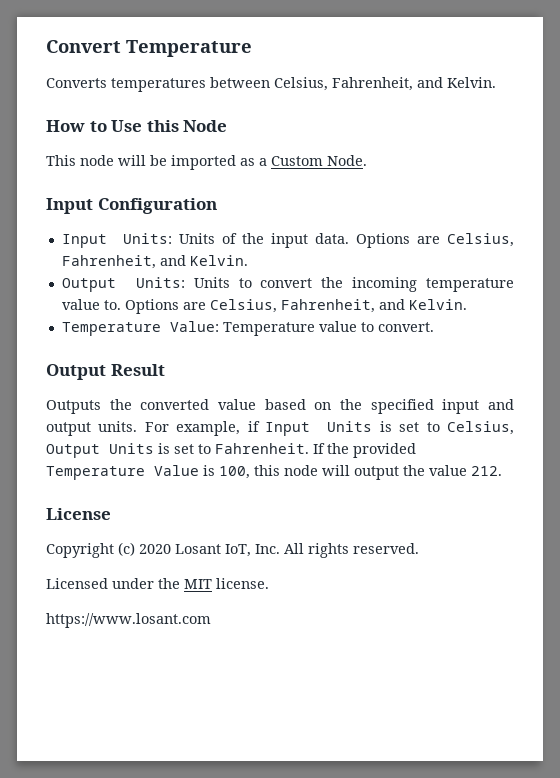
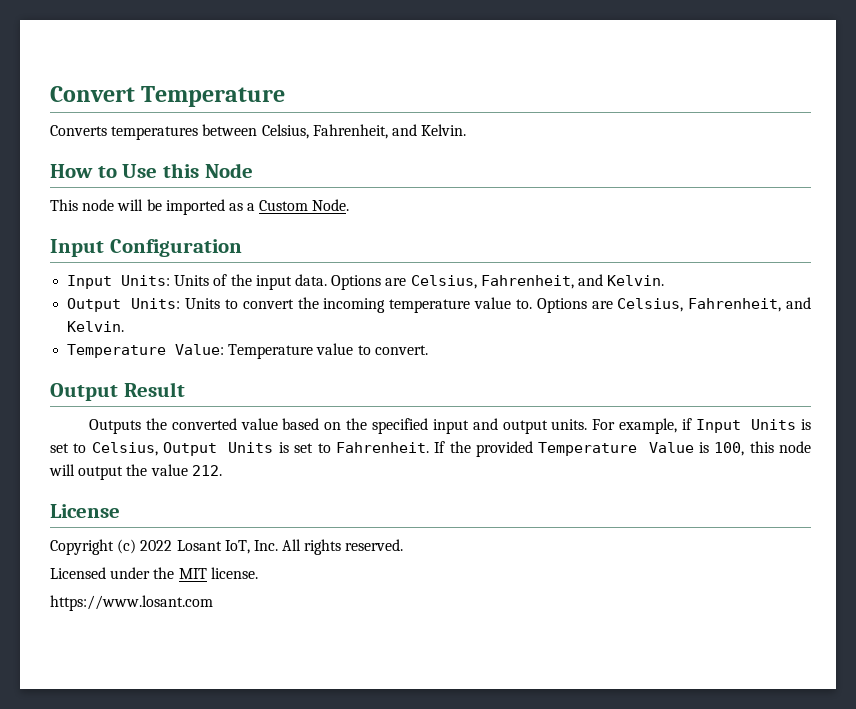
[139,544,171,554] 2020 -> [140,540,173,551] 2022

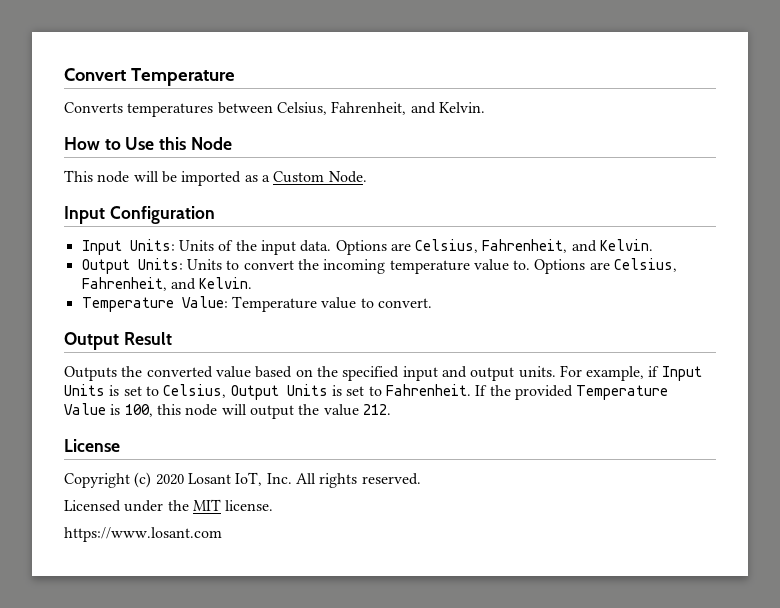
[140,540,173,551] 2022 -> [155,474,184,485] 2020

